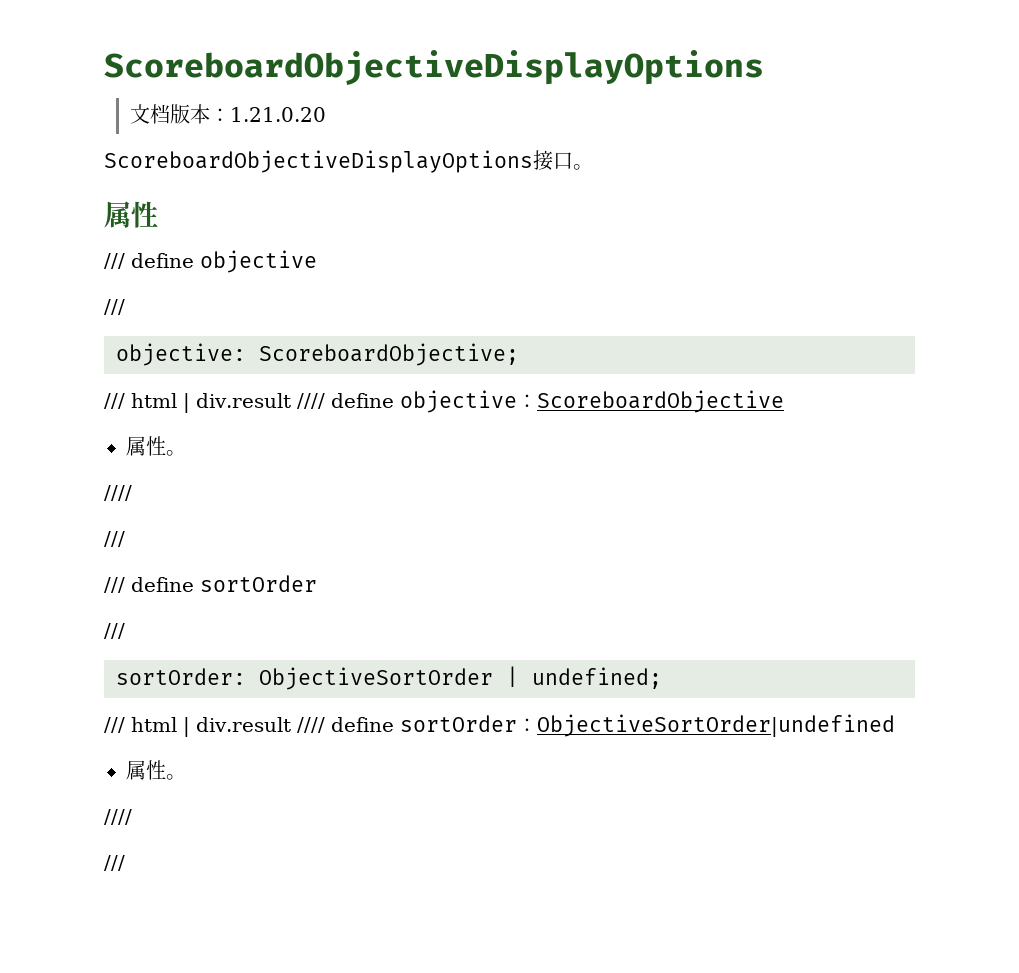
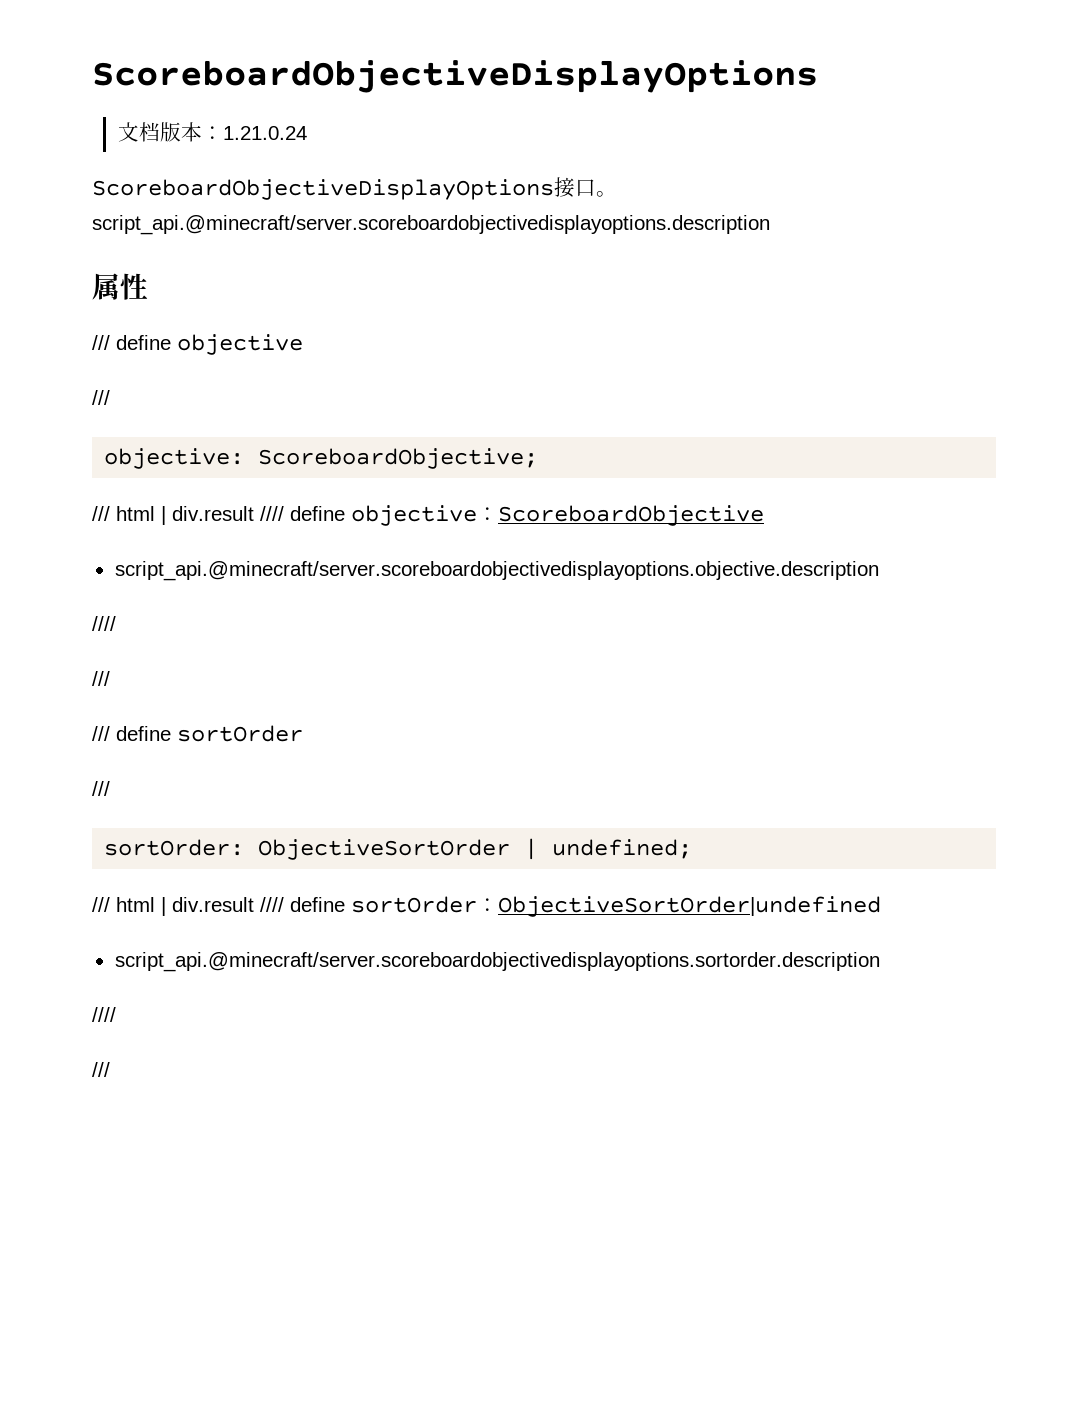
[230,107,327,122] 1.21.0.20 -> [222,126,307,140] 1.21.0.24
(593, 167) none -> [92,215,770,235] script_api.@minecraft/server.scoreboardobjectivedisplayoptions.description
[126,436,186,456] 属性。 -> [114,561,879,581] script_api.@minecraft/server.scoreboardobjectivedisplayoptions.objective.description
[126,760,186,780] 属性。 -> [114,952,880,972] script_api.@minecraft/server.scoreboardobjectivedisplayoptions.sortorder.description

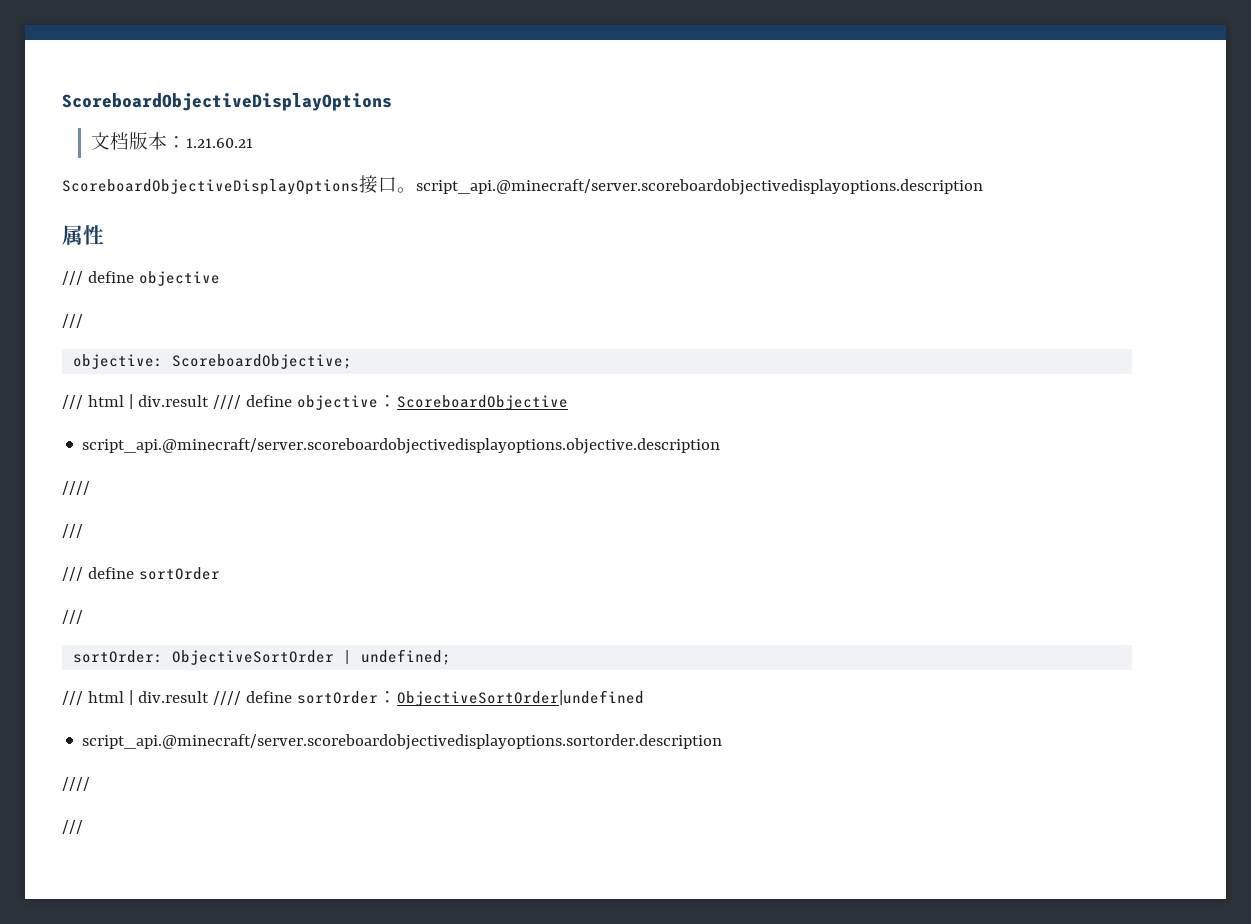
[222,126,307,140] 1.21.0.24 -> [186,138,254,148] 1.21.60.21

